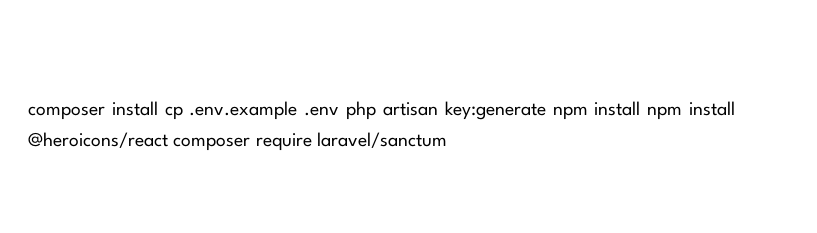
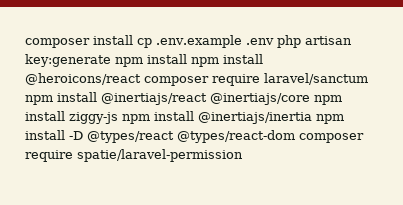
(447, 140) none -> [25,92,342,105] [25,111,344,124] [25,130,364,143] [25,149,243,162] npm install @inertiajs/react @inertiajs/core npm install ziggy-js npm install @inertiajs/inertia npm install -D @types/react @types/react-dom composer require spatie/laravel-permission

